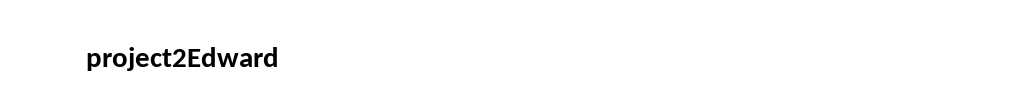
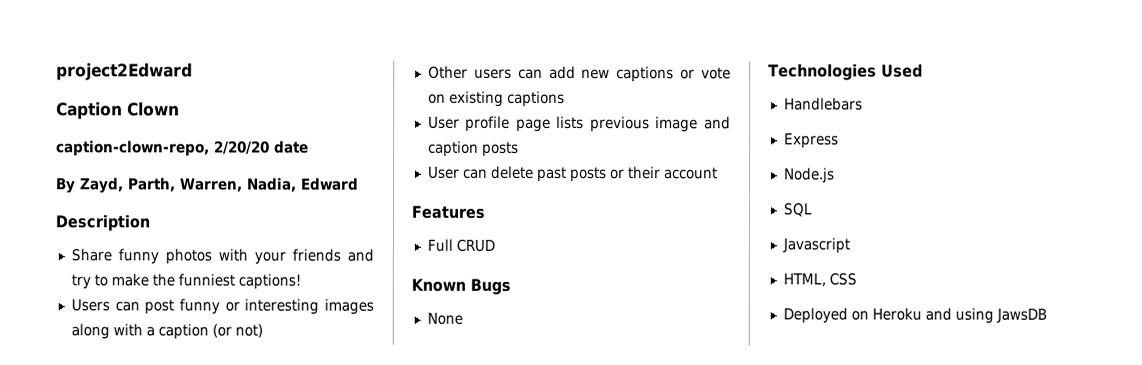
(279, 59) none -> [56,102,180,120] [56,140,309,157] [55,177,359,194] [55,214,150,232] [70,248,374,265] [70,273,301,290] [70,298,375,315] [70,323,263,340] [427,65,731,83] [427,90,565,107] [427,115,731,133] [427,140,519,157] [427,165,718,183] [411,205,485,219] [426,238,495,252] [411,278,511,295] [426,312,463,325] [768,63,923,81] [783,97,863,111] [783,133,839,149] [782,167,835,184] [782,202,812,217] [781,237,850,254] [782,272,857,287] [782,307,1047,324] // Caption Clown // caption-clown-repo, 2/20/20 date // By Zayd, Parth, Warren, Nadia, Edward // Description // Share funny photos with your friends and try to make the funniest captions! // Users can post funny or interesting images along with a caption (or not) // Other users can add new captions or vote on existing captions // User profile page lists previous image and caption posts // User can delete past posts or their account // Features // Full CRUD // Known Bugs // None // Technologies Used // Handlebars // Express // Node.js // SQL // Javascript // HTML, CSS // Deployed on Heroku and using JawsDB

